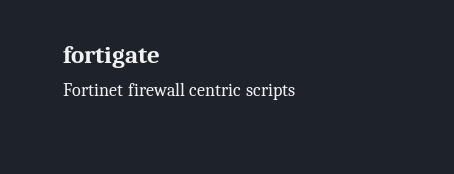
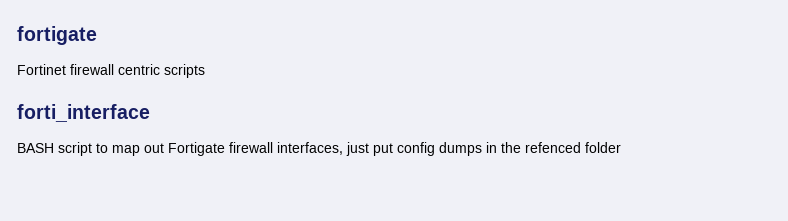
(296, 91) none -> [17,104,150,122] [17,142,621,156] // forti_interface // BASH script to map out Fortigate firewall interfaces, just put config dumps in the refenced folder

